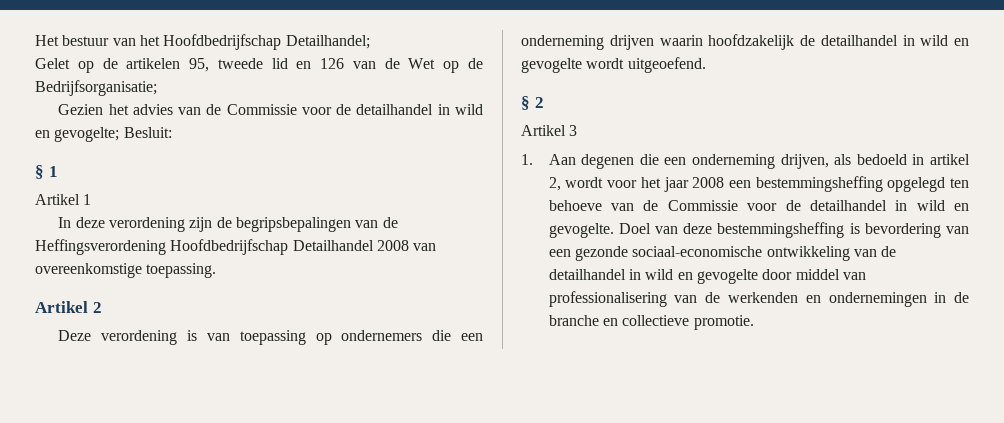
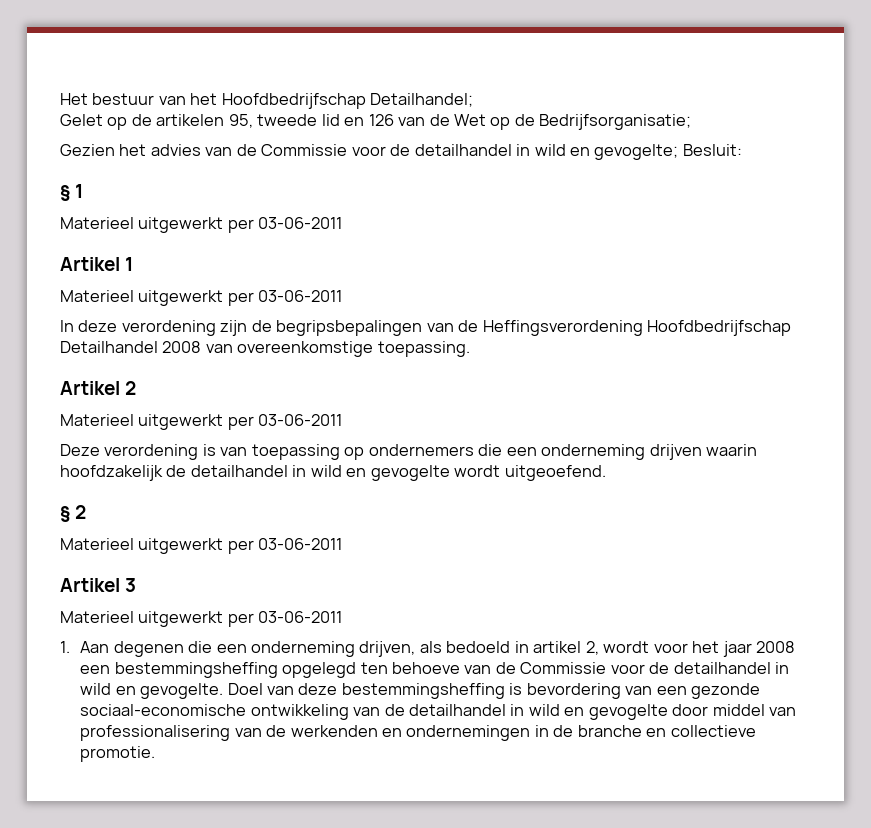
[35,194,92,205] Artikel 1 -> [60,217,343,233] [60,257,134,271] [60,290,343,306] Materieel uitgewerkt per 03-06-2011 // Artikel 1 // Materieel uitgewerkt per 03-06-2011
(102, 307) none -> [60,414,343,430] // Materieel uitgewerkt per 03-06-2011
[521,125,578,136] Artikel 3 -> [60,538,343,554] [60,578,137,592] [60,611,343,627] Materieel uitgewerkt per 03-06-2011 // Artikel 3 // Materieel uitgewerkt per 03-06-2011

